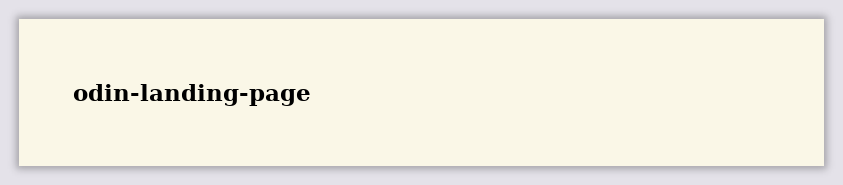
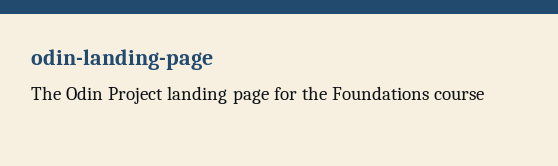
(311, 95) none -> [31,86,485,104] // The Odin Project landing page for the Foundations course

